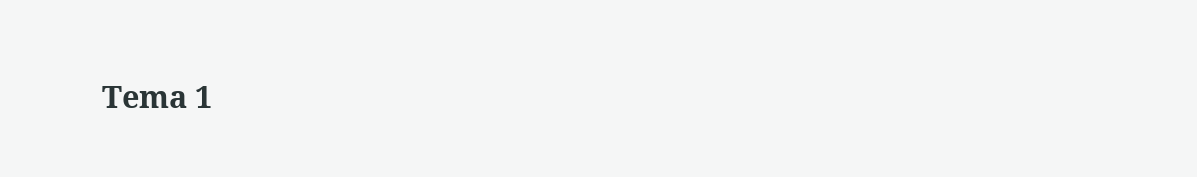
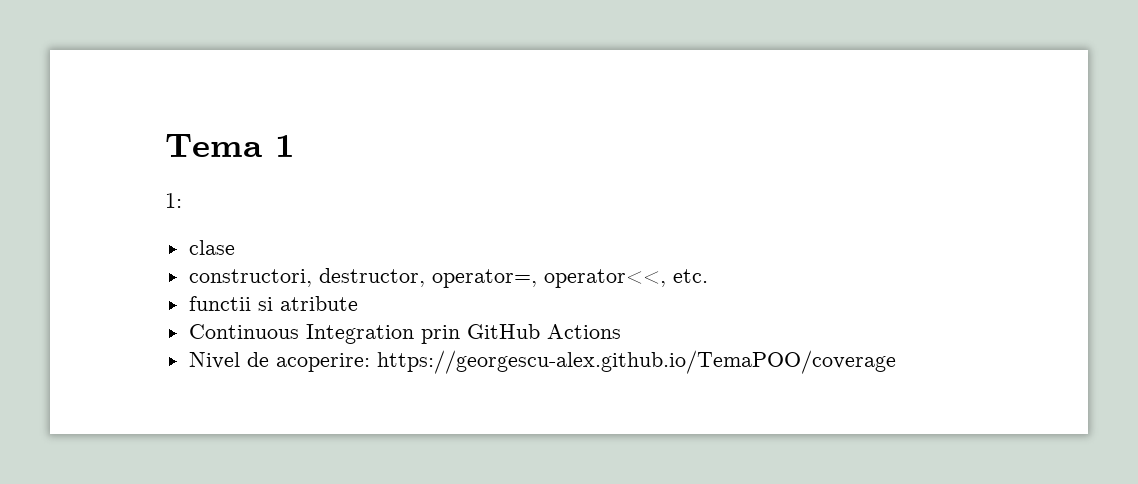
(213, 97) none -> [165,193,182,208] [188,240,235,255] [188,268,708,288] [188,296,358,311] [188,324,621,344] [188,350,896,374] // 1: // clase // constructori, destructor, operator=, operator<<, etc. // functii si atribute // Continuous Integration prin GitHub Actions // Nivel de acoperire: https://georgescu-alex.github.io/TemaPOO/coverage

